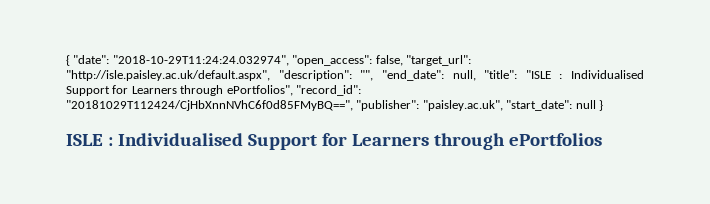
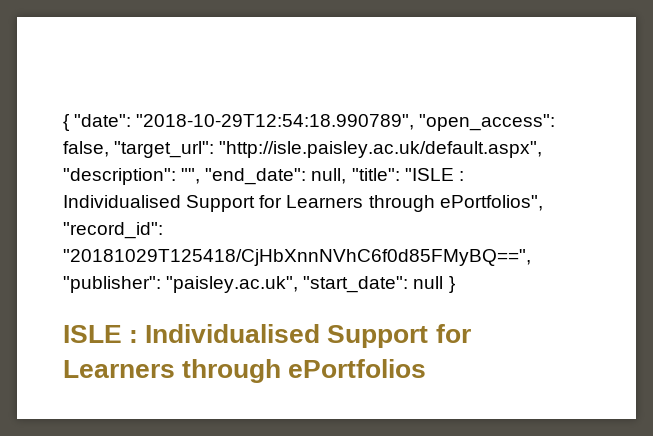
[112,55,289,66] "2018-10-29T11:24:24.032974", -> [136,114,415,130] "2018-10-29T12:54:18.990789",
[66,100,353,111] "20181029T112424/CjHbXnnNVhC6f0d85FMyBQ==", -> [63,249,531,266] "20181029T125418/CjHbXnnNVhC6f0d85FMyBQ==",

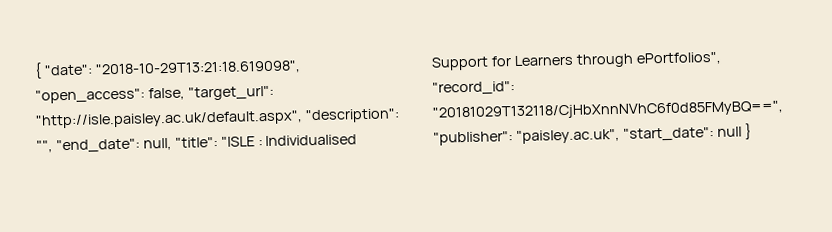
[136,114,415,130] "2018-10-29T12:54:18.990789", -> [94,60,301,77] "2018-10-29T13:21:18.619098",
[63,249,531,266] "20181029T125418/CjHbXnnNVhC6f0d85FMyBQ==", -> [432,100,784,121] "20181029T132118/CjHbXnnNVhC6f0d85FMyBQ==",
[63,324,471,348] [63,359,427,383] // ISLE : Individualised Support for Learners through ePortfolios -> (752, 131) none

